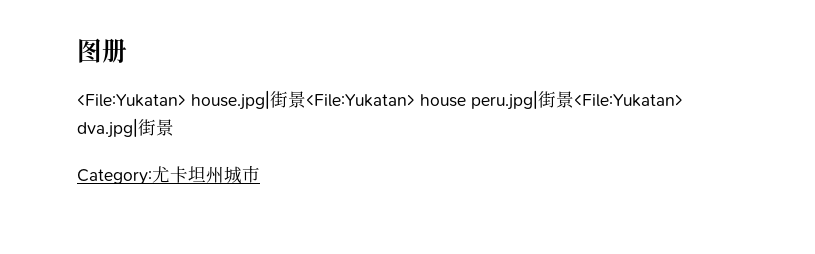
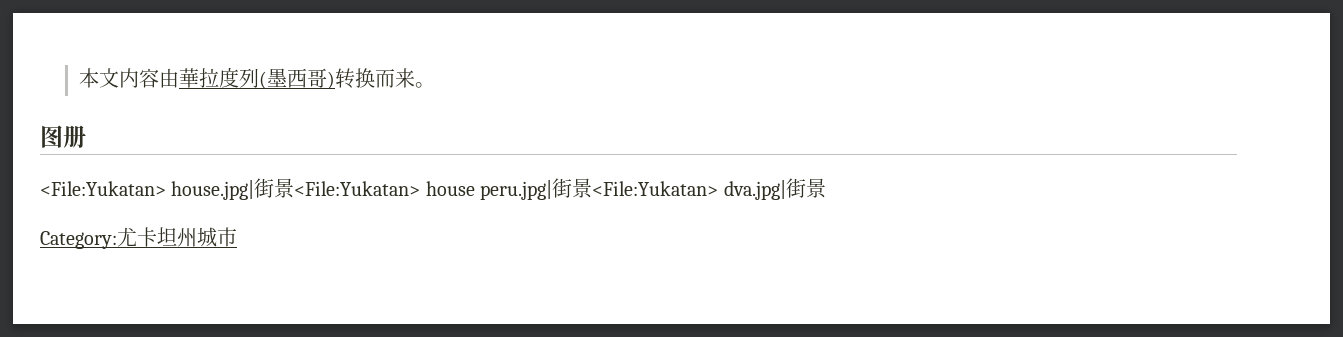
(77, 50) none -> [78,67,435,89] 本文内容由華拉度列(墨西哥)转换而来。 //

